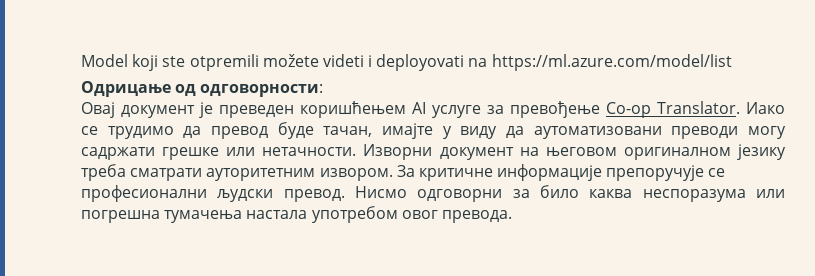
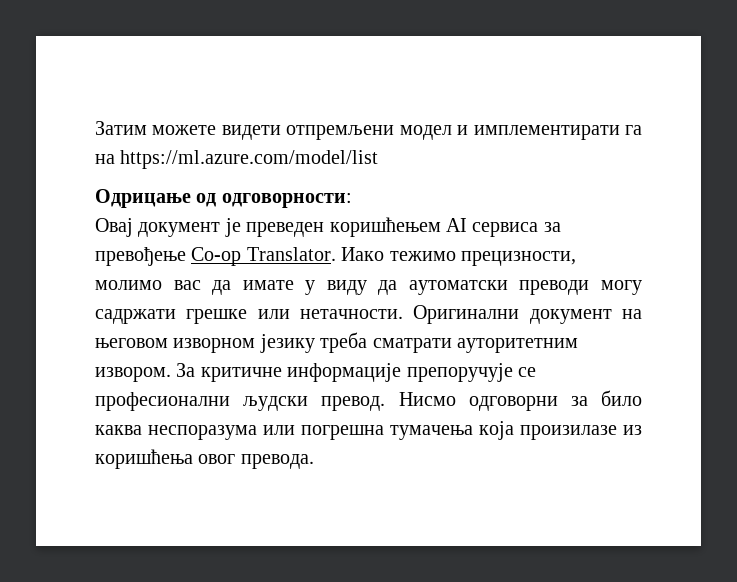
[81,54,488,71] Model koji ste otpremili možete videti i deployovati na -> [95,121,642,140] [95,154,115,164] Затим можете видети отпремљени модел и имплементирати га на
[432,105,481,118] услуге -> [472,222,539,237] сервиса
[81,122,433,139] се трудимо да превод буде тачан, имајте -> [389,251,576,266] [95,280,294,295] тежимо прецизности, молимо вас да имате
[533,126,662,139] аутоматизовани -> [408,280,508,295] аутоматски
[363,144,433,160] Изворни -> [413,305,520,324] Оригинални
[623,147,731,160] оригиналном -> [173,338,256,353] изворном
[246,206,398,223] настала употребом -> [479,421,642,440] [95,449,193,469] која произилазе из коришћења

